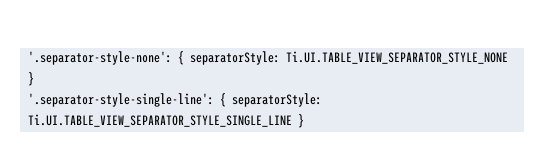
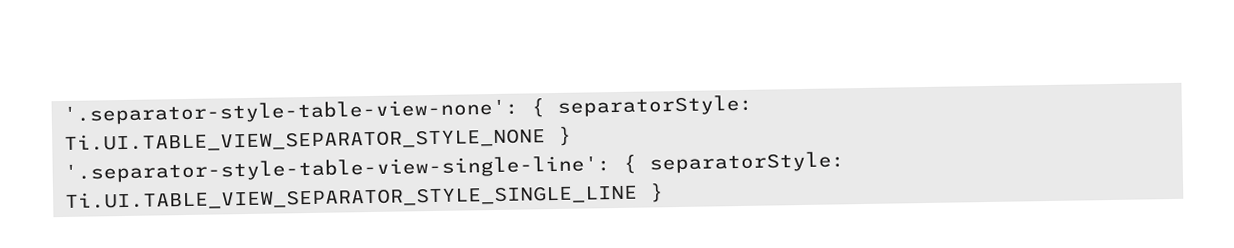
[28,51,173,65] '.separator-style-none': -> [63,98,519,125] '.separator-style-table-view-none':
[28,93,215,107] '.separator-style-single-line': -> [64,155,611,183] '.separator-style-table-view-single-line':

